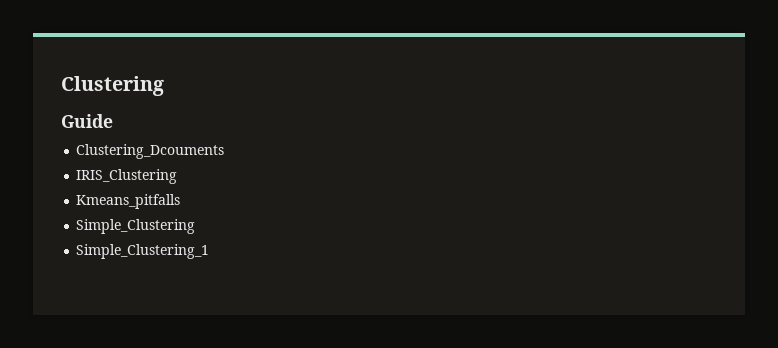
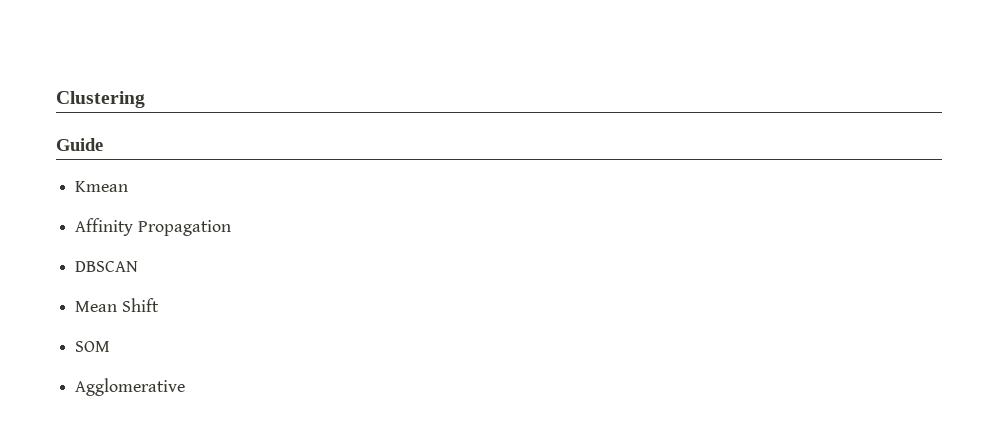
[76,144,225,159] [76,169,178,184] [76,194,181,209] [76,219,196,234] [76,244,210,259] Clustering_Dcouments // IRIS_Clustering // Kmeans_pitfalls // Simple_Clustering // Simple_Clustering_1 -> [75,181,129,192] [75,218,231,236] [75,261,139,272] [75,298,159,312] [75,341,111,352] [75,378,186,396] Kmean // Affinity Propagation // DBSCAN // Mean Shift // SOM // Agglomerative

